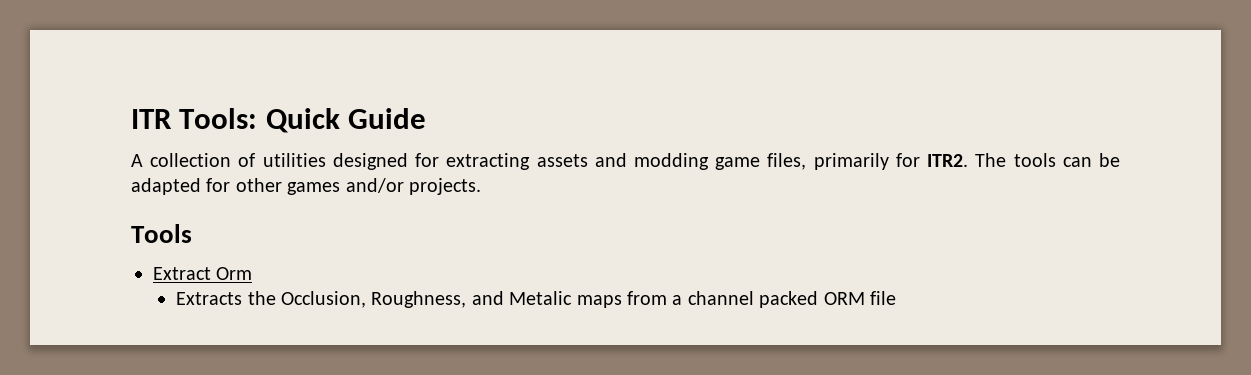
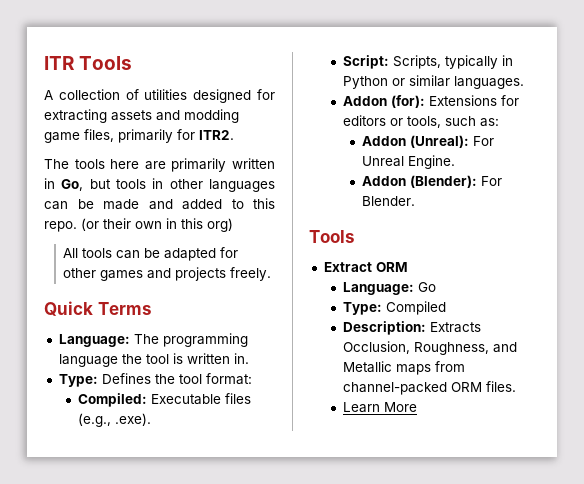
[179,108,427,133] Tools: Quick Guide -> [79,56,133,70] Tools
(969, 160) none -> (234, 135) //
(1056, 160) none -> [110,158,275,172] [44,178,275,192] [44,198,275,210] [44,218,233,232] [63,248,113,258] here are primarily written in Go, but tools in other languages can be made and added to this repo. (or their own in this org) // All tools
[345,178,481,195] [131,224,192,243] [153,267,253,280] [176,291,276,305] and/or projects. // Tools // Extract Orm // Extracts the -> [147,267,272,281] [44,301,152,316] [58,333,248,347] [58,353,249,367] [58,373,252,387] [78,393,252,407] [78,413,152,427] [343,55,514,69] [343,75,525,89] [343,95,520,108] [343,115,500,128] [362,135,495,148] [362,155,456,169] [362,175,503,188] [362,196,416,206] [309,230,355,243] [323,262,408,272] [343,282,437,295] [343,301,447,315] [343,321,482,335] and projects freely. // Quick Terms // Language: The programming language the tool is written in. // Type: Defines the tool format: // Compiled: Executable files (e.g., .exe). // Script: Scripts, typically in Python or similar languages. // Addon (for): Extensions for editors or tools, such as: // Addon (Unreal): For Unreal Engine. // Addon (Blender): For Blender. // Tools // Extract ORM // Language: Go // Type: Compiled // Description: Extracts
[509,291,573,305] Metalic -> [343,361,393,373] Metallic
[672,291,896,308] a channel packed ORM file -> [343,381,517,395] [343,402,418,413] channel-packed ORM files. // Learn More

